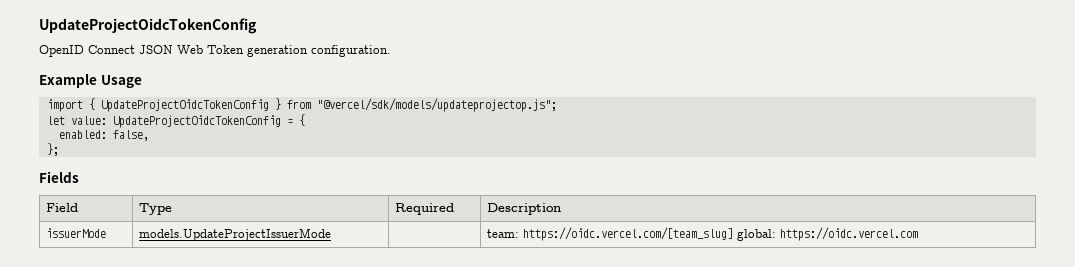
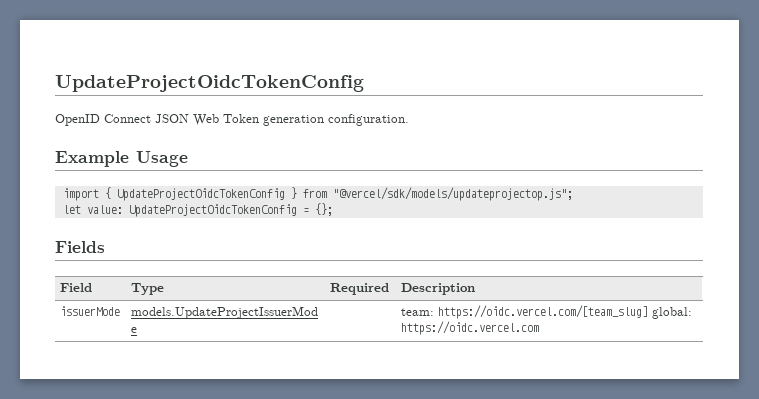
[298,114,305,126] [58,130,149,141] [46,143,59,156] { // enabled: false, // }; -> [314,203,333,216] {};

